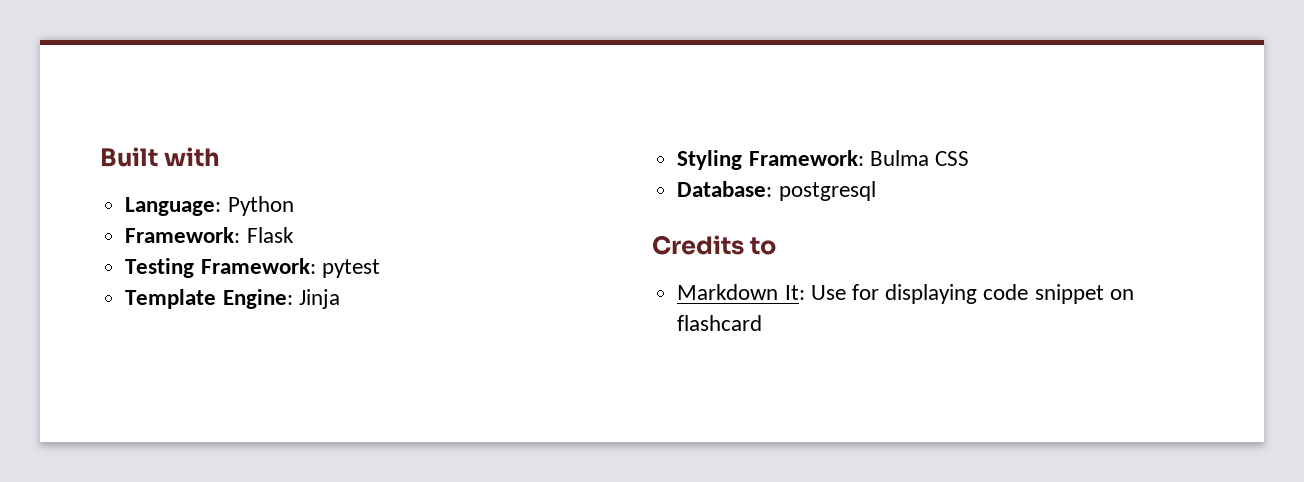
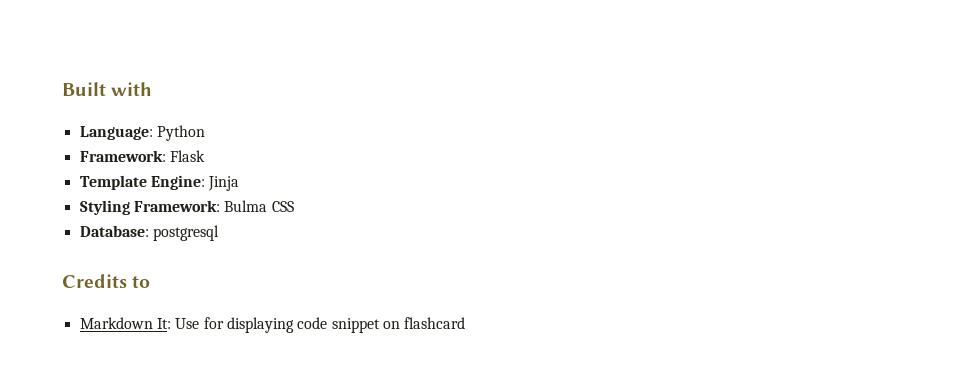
[125,258,380,278] // Testing Framework: pytest -> (205, 156) none

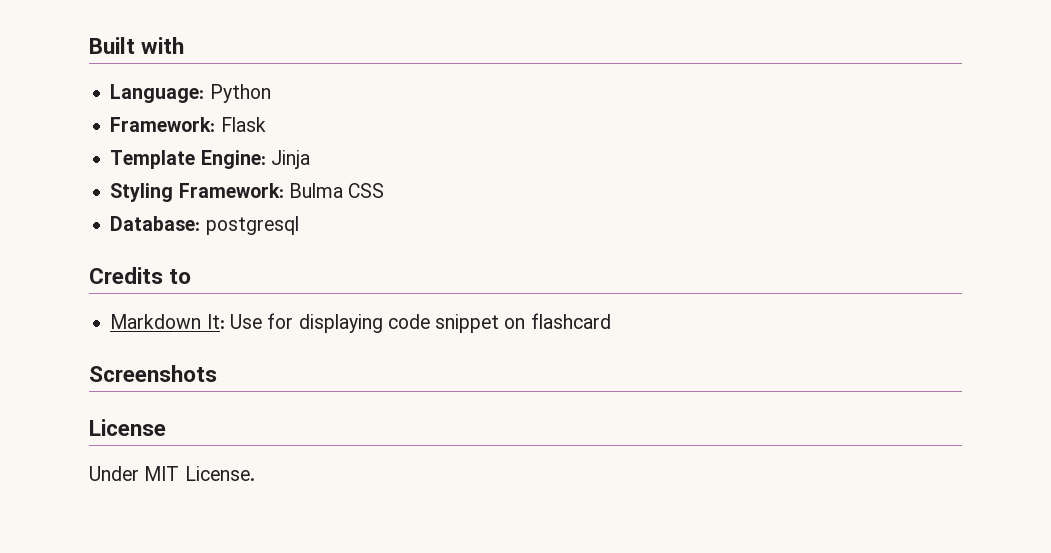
(466, 323) none -> [89,365,217,382] [89,419,166,436] [89,466,255,481] // Screenshots // License // Under MIT License.

